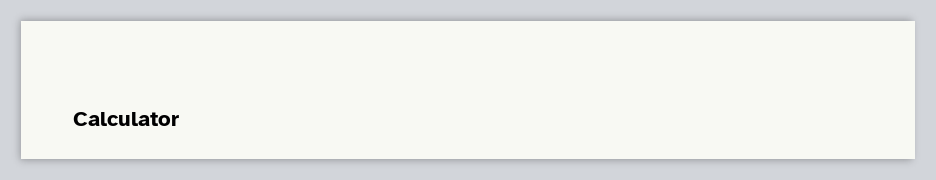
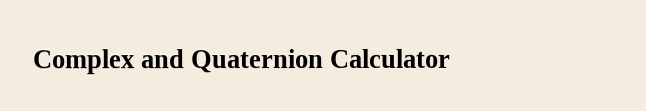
(73, 119) none -> [32,48,325,75] Complex and Quaternion

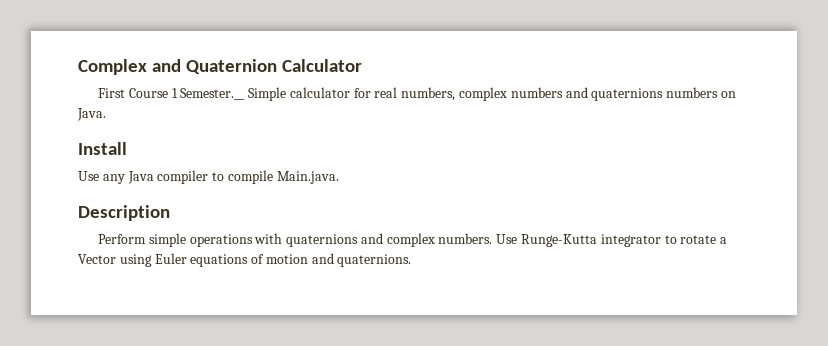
(452, 58) none -> [97,87,736,101] [77,108,106,121] [78,142,127,155] [78,170,339,184] [78,205,170,221] [97,233,728,247] [78,253,412,267] // First Course 1 Semester.__ Simple calculator for real numbers, complex numbers and quaternions numbers on Java. // Install // Use any Java compiler to compile Main.java. // Description // Perform simple operations with quaternions and complex numbers. Use Runge-Kutta integrator to rotate a Vector using Euler equations of motion and quaternions.

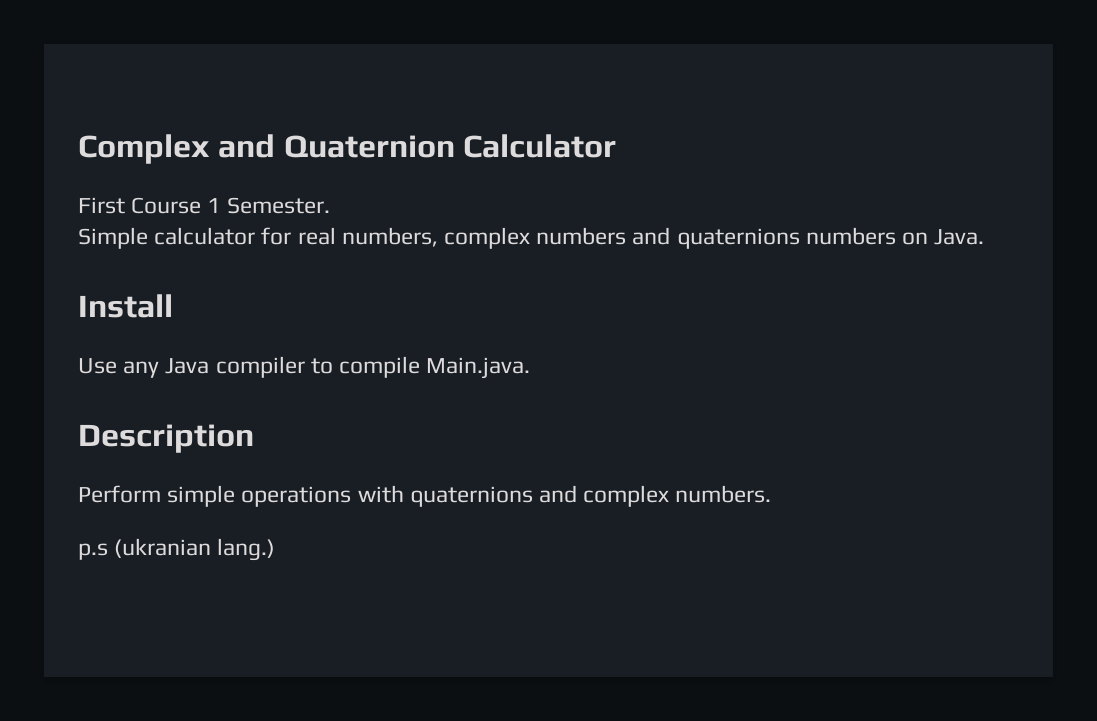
[180,88,246,100] Semester.__ -> [226,197,330,214] Semester. //
[496,234,728,247] [78,253,412,267] Use Runge-Kutta integrator to rotate a Vector using Euler equations of motion and quaternions. -> [78,538,276,561] // p.s (ukranian lang.)

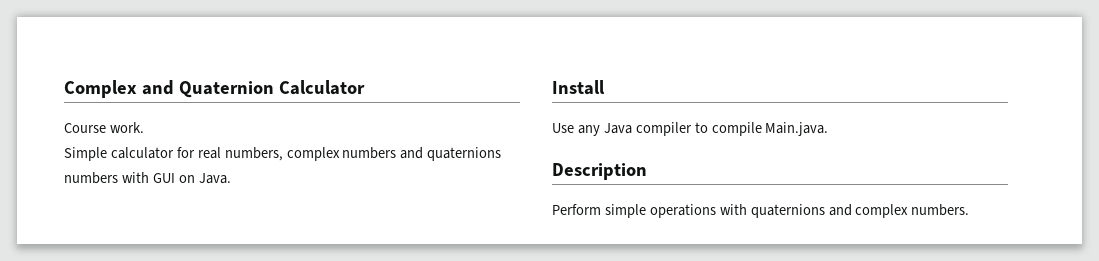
[78,197,330,214] First Course 1 Semester. -> [64,122,144,133] Сourse work.
(896, 236) none -> [121,172,175,183] with GUI
[78,538,276,561] // p.s (ukranian lang.) -> (970, 210) none

